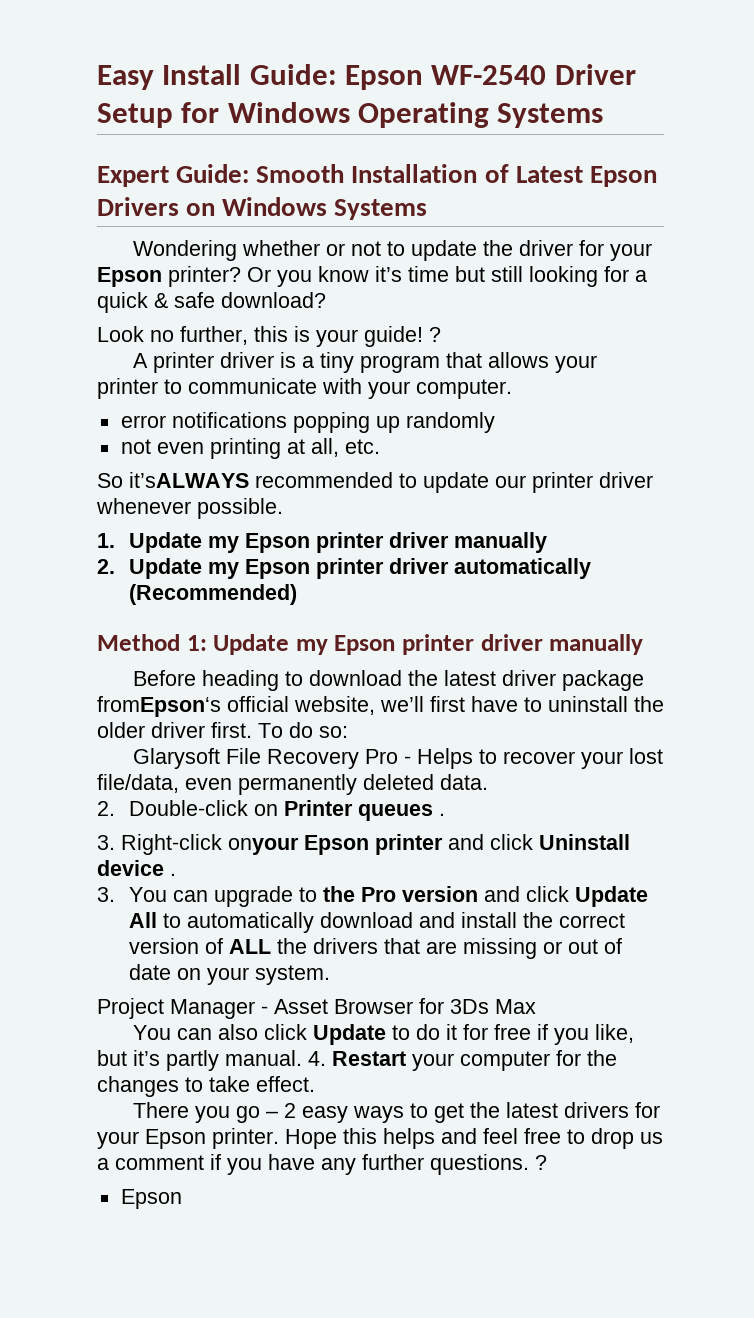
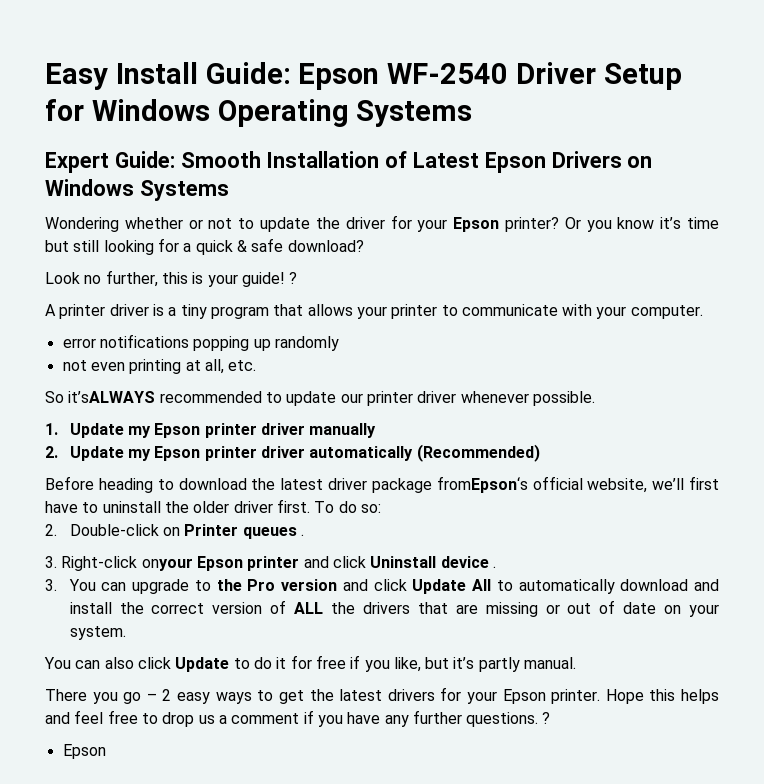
[97,634,644,655] // Method 1: Update my Epson printer driver manually -> (540, 453) none
[133,748,664,769] [97,774,488,795] // Glarysoft File Recovery Pro - Helps to recover your lost file/data, even permanently deleted data. -> (381, 508) none
[97,998,536,1019] // Project Manager - Asset Browser for 3Ds Max -> (126, 633) none
[308,1050,617,1071] [97,1076,315,1097] 4. Restart your computer for the changes to take effect. -> (577, 663) none

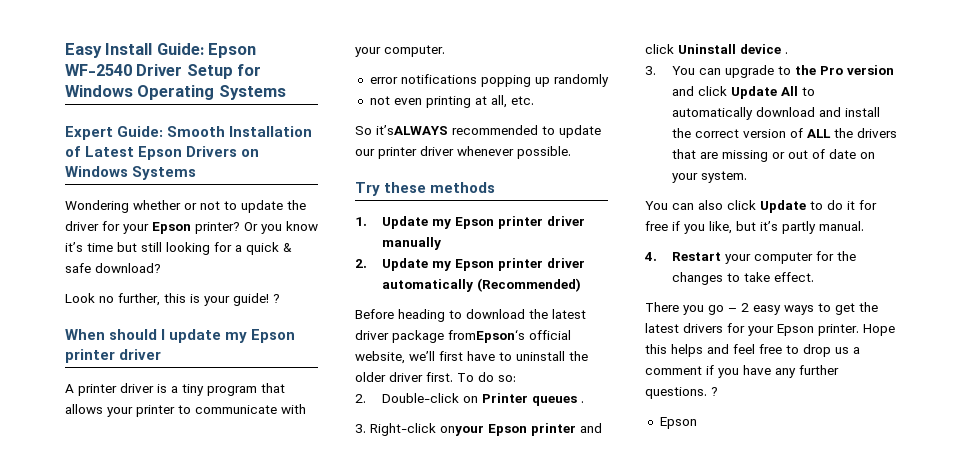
(298, 278) none -> [65,329,296,343] [65,349,162,363] // When should I update my Epson printer driver
(595, 398) none -> [355,182,496,196] // Try these methods
(577, 663) none -> [644,251,856,264] [671,272,814,285] // 4. Restart your computer for the changes to take effect.

